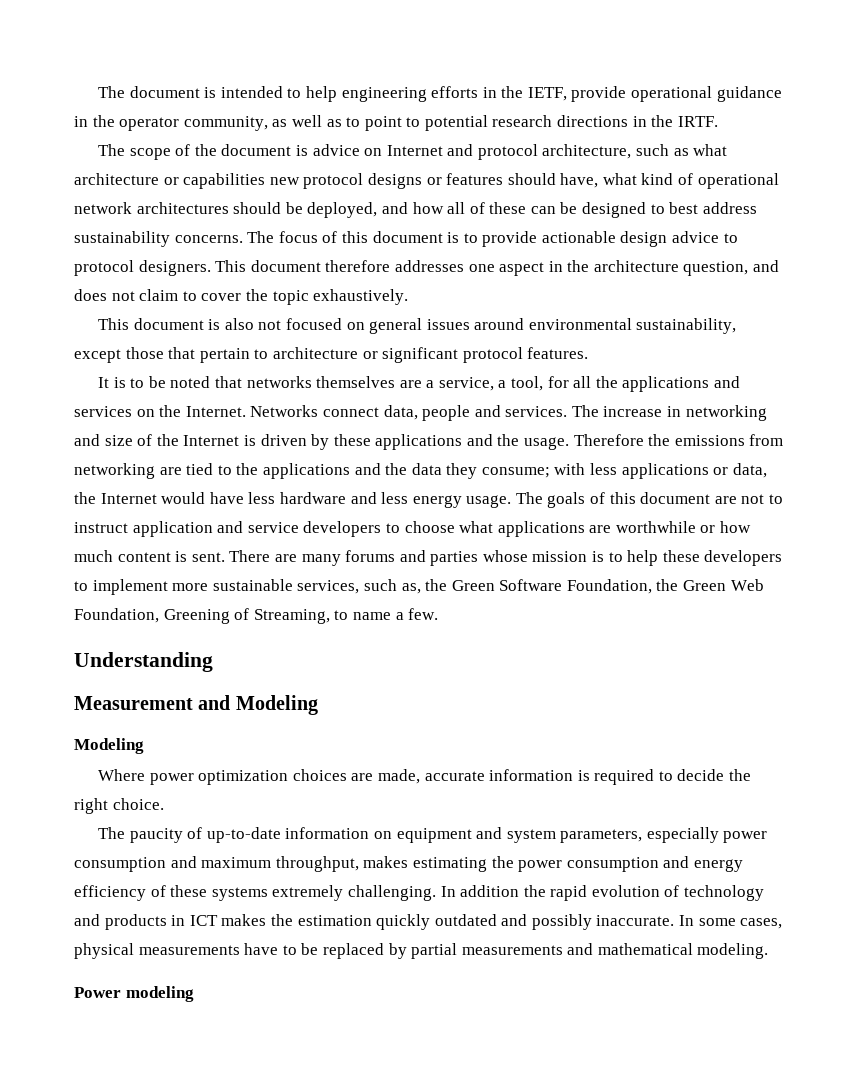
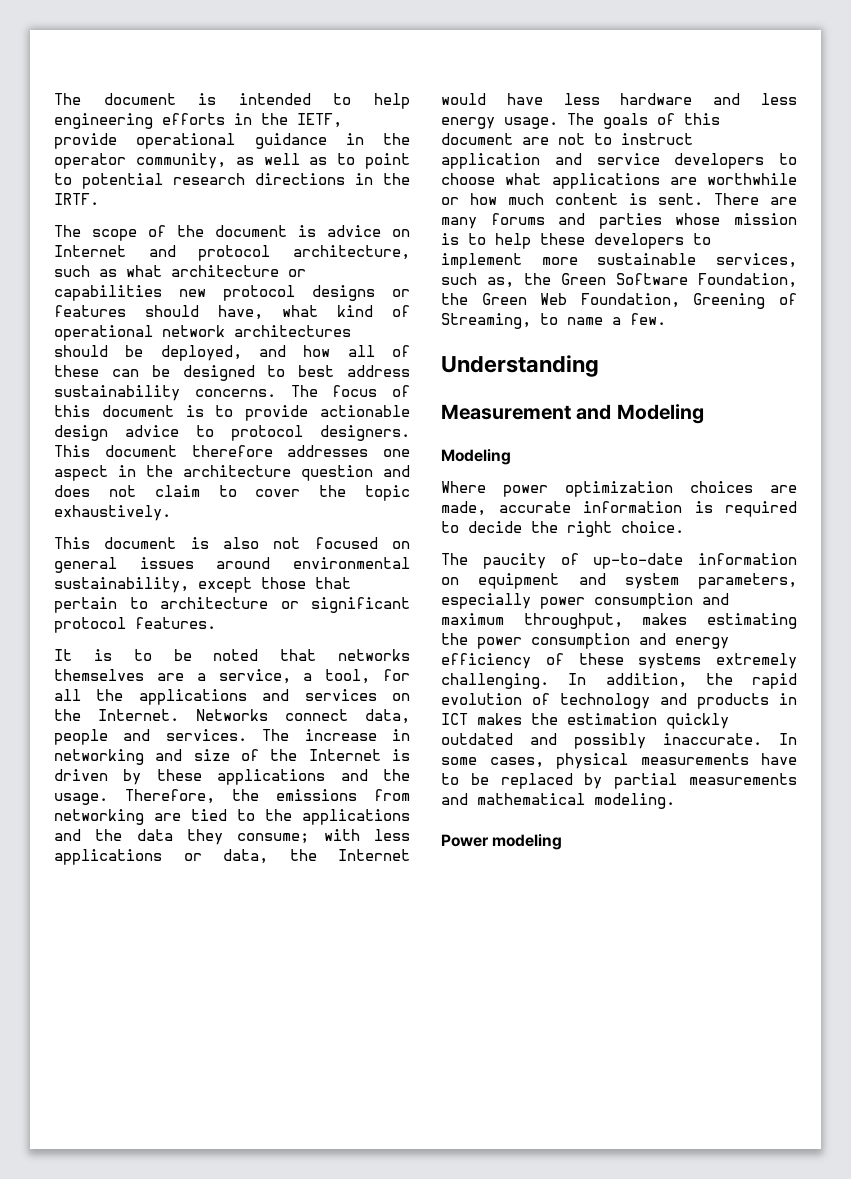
[683,261,749,276] question, -> [301,465,373,481] question
[573,434,644,446] Therefore -> [125,789,215,804] Therefore,
[460,885,520,897] addition -> [605,673,687,688] addition,

